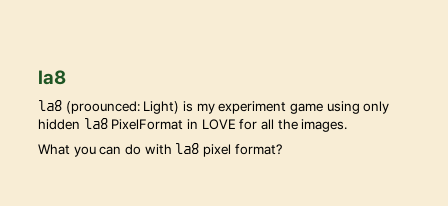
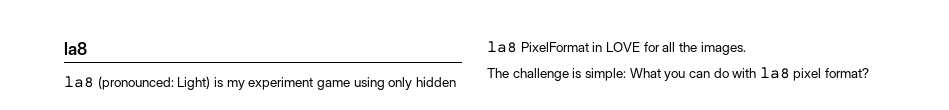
[65,101,140,114] (proounced: -> [97,76,174,90] (pronounced:
(348, 125) none -> [487,68,626,81] The challenge is simple:

